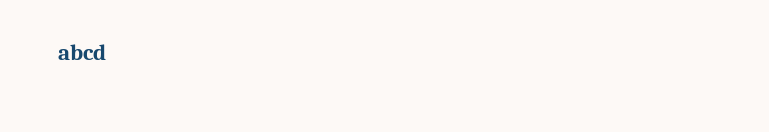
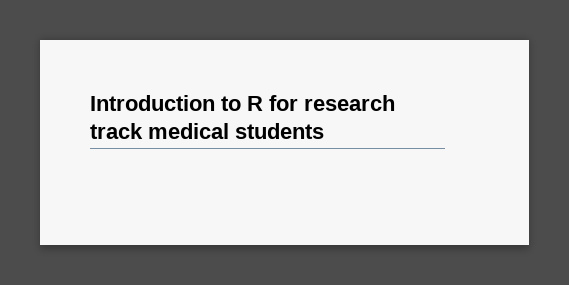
[58,44,106,60] abcd -> [90,95,395,111] [90,123,324,139] Introduction to R for research track medical students

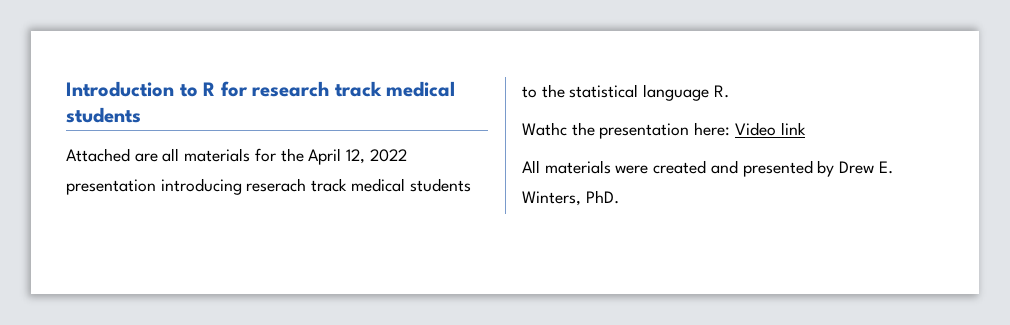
(324, 131) none -> [66,148,407,165] [66,178,471,195] [522,84,729,101] [522,122,806,139] [522,160,893,177] [522,190,619,206] // Attached are all materials for the April 12, 2022 presentation introducing reserach track medical students to the statistical language R. // Wathc the presentation here: Video link // All materials were created and presented by Drew E. Winters, PhD.

